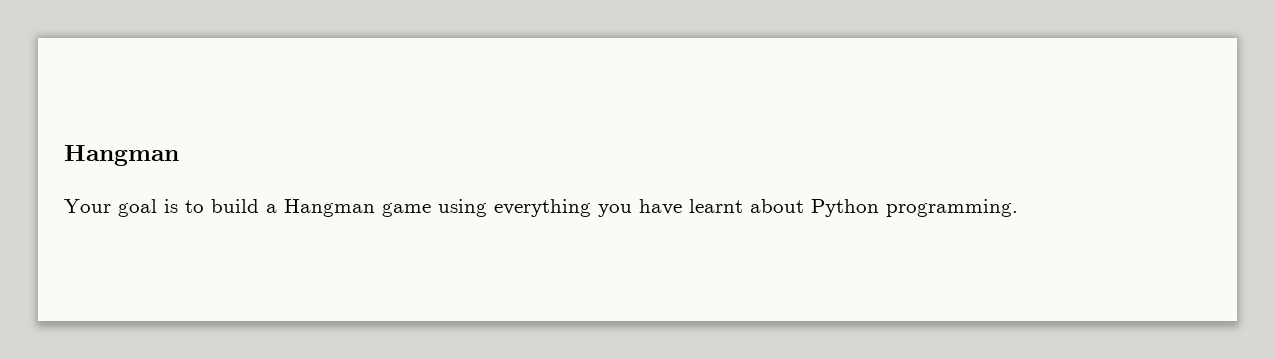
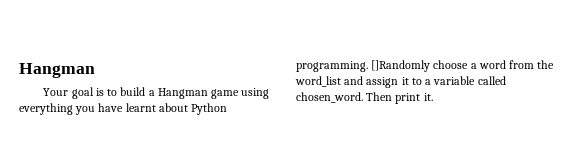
(1018, 208) none -> [371,60,555,72] [295,76,506,88] [296,92,433,104] []Randomly choose a word from the word_list and assign it to a variable called chosen_word. Then print it.

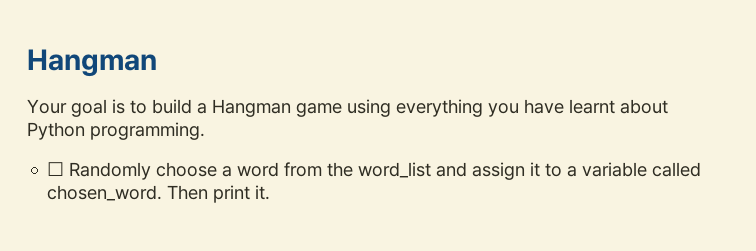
[371,60,431,72] []Randomly -> [47,162,152,180] // ☐ Randomly

